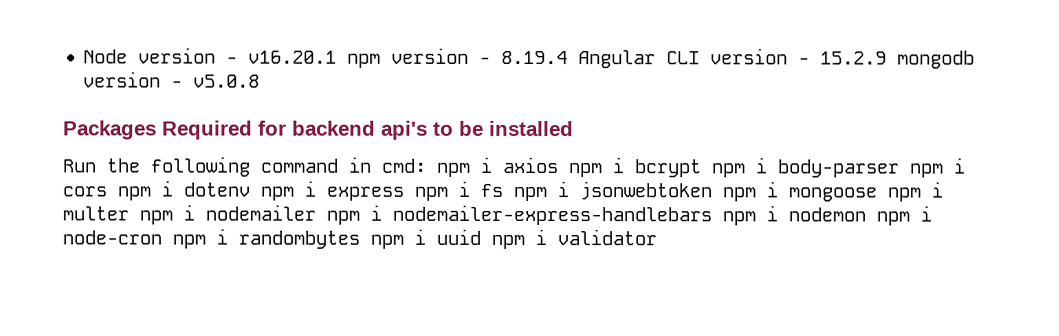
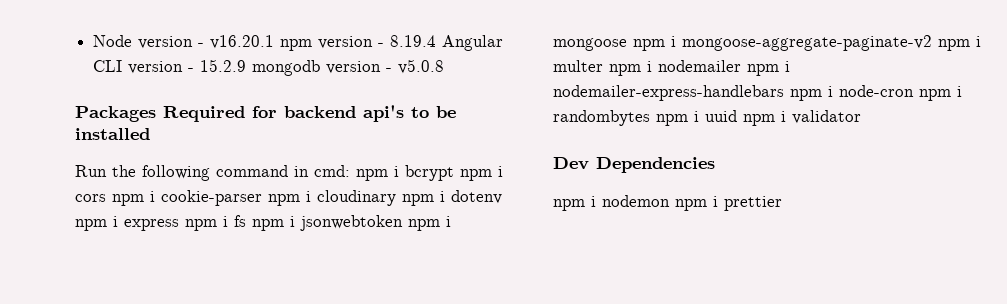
[502,156,625,178] axios npm i -> (399, 171) none
[777,157,966,178] [62,186,107,197] body-parser npm i cors -> [75,190,396,206] cors npm i cookie-parser npm i cloudinary
(943, 189) none -> [682,35,981,51] mongoose-aggregate-paginate-v2 npm i
[788,205,932,226] nodemon npm i -> (833, 91) none
(657, 237) none -> [553,157,715,173] [553,195,782,211] // Dev Dependencies // npm i nodemon npm i prettier

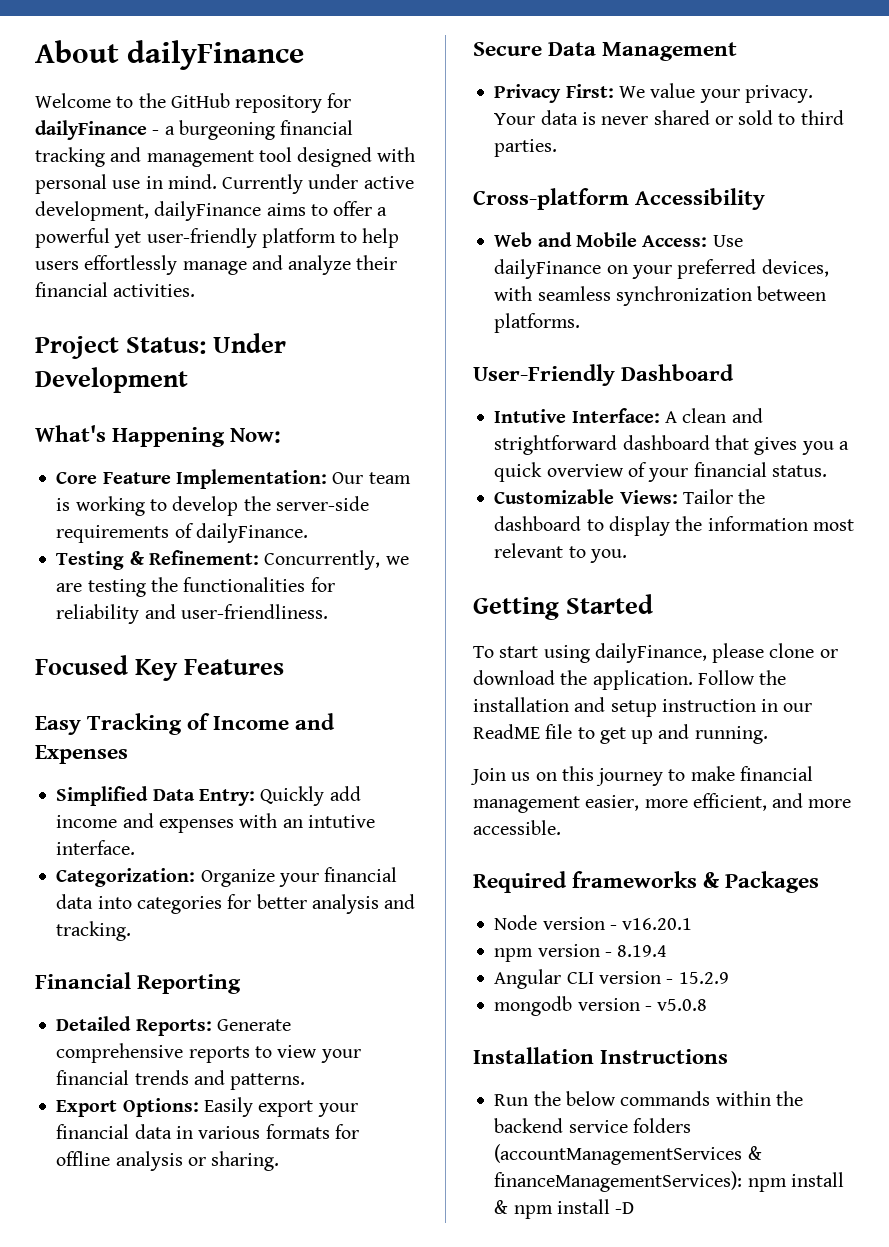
(93, 41) none -> [35,40,305,70] [35,93,352,113] [35,120,354,140] [35,147,416,167] [35,174,414,194] [35,201,388,221] [35,228,400,248] [35,255,398,275] [35,282,196,297] [35,333,287,359] [35,367,188,393] [35,425,282,447] [56,469,411,489] [56,496,369,516] [56,523,308,543] [56,550,409,570] [56,577,335,597] [56,604,328,624] [35,655,285,681] [35,713,336,735] [35,745,128,764] [56,786,361,806] [56,813,375,833] [56,840,136,855] [56,867,398,887] [56,894,416,914] [56,921,132,941] [35,972,242,994] [56,1016,291,1036] [56,1043,361,1063] [56,1070,306,1090] [56,1097,358,1117] [56,1124,359,1139] [56,1151,280,1171] [473,42,738,61] [494,83,813,103] [494,110,844,125] [494,139,558,157] [473,188,766,210] [494,232,743,247] [494,259,829,279] [494,286,827,306] [494,313,581,333] [473,364,735,386] [494,408,763,423] [494,435,849,455] [494,462,827,482] [494,489,766,504] [494,516,854,536] [494,543,627,563] [473,594,654,620] [473,643,838,663] [473,670,787,690] [473,697,813,717] [473,724,768,744] [470,766,813,786] [473,793,852,813] [473,820,561,835] [473,871,820,893] About dailyFinance // Welcome to the GitHub repository for dailyFinance - a burgeoning financial tracking and management tool designed with personal use in mind. Currently under active development, dailyFinance aims to offer a powerful yet user-friendly platform to help users effortlessly manage and analyze their financial activities. // Project Status: Under Development // What's Happening Now: // Core Feature Implementation: Our team is working to develop the server-side requirements of dailyFinance. // Testing & Refinement: Concurrently, we are testing the functionalities for reliability and user-friendliness. // Focused Key Features // Easy Tracking of Income and Expenses // Simplified Data Entry: Quickly add income and expenses with an intutive interface. // Categorization: Organize your financial data into categories for better analysis and tracking. // Financial Reporting // Detailed Reports: Generate comprehensive reports to view your financial trends and patterns. // Export Options: Easily export your financial data in various formats for offline analysis or sharing. // Secure Data Management // Privacy First: We value your privacy. Your data is never shared or sold to third parties. // Cross-platform Accessibility // Web and Mobile Access: Use dailyFinance on your preferred devices, with seamless synchronization between platforms. // User-Friendly Dashboard // Intutive Interface: A clean and strightforward dashboard that gives you a quick overview of your financial status. // Customizable Views: Tailor the dashboard to display the information most relevant to you. // Getting Started // To start using dailyFinance, please clone or download the application. Follow the installation and setup instruction in our ReadME file to get up and running. // Join us on this journey to make financial management easier, more efficient, and more accessible. // Required frameworks & Packages //
(275, 42) none -> (693, 924) //
(437, 41) none -> (668, 951) //
(247, 65) none -> (729, 978) //
[75,105,456,122] [75,128,150,140] [75,165,503,181] [75,190,502,206] [75,215,451,231] [553,35,981,51] [553,60,790,76] [553,85,962,101] [553,110,861,126] [553,157,715,173] [553,195,782,211] Packages Required for backend api's to be installed // Run the following command in cmd: npm i bcrypt npm i cors npm i cookie-parser npm i cloudinary npm i dotenv npm i express npm i fs npm i jsonwebtoken npm i mongoose npm i mongoose-aggregate-paginate-v2 npm i multer npm i nodemailer npm i nodemailer-express-handlebars npm i node-cron npm i randombytes npm i uuid npm i validator // Dev Dependencies // npm i nodemon npm i prettier -> [473,1047,729,1064] [494,1091,803,1106] [494,1118,691,1133] [494,1144,762,1165] [494,1171,844,1192] [494,1199,635,1219] Installation Instructions // Run the below commands within the backend service folders (accountManagementServices & financeManagementServices): npm install & npm install -D

